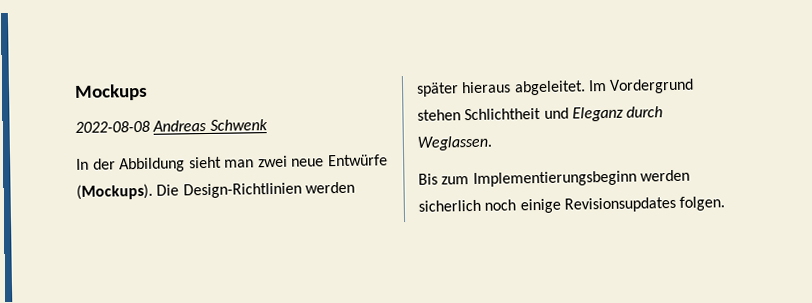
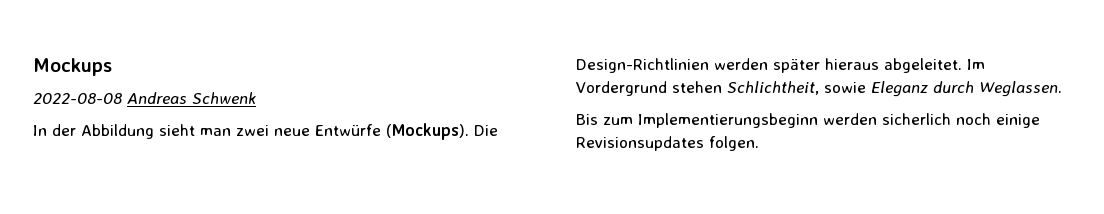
[464,107,569,121] Schlichtheit und -> [726,81,866,95] Schlichtheit, sowie

